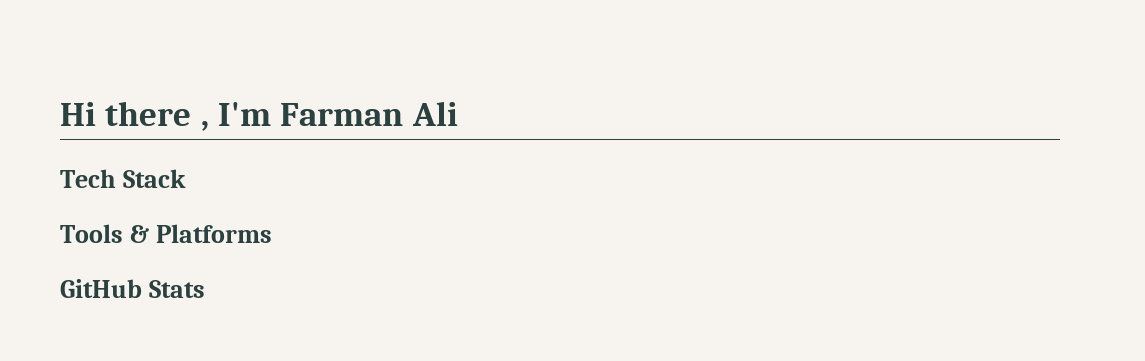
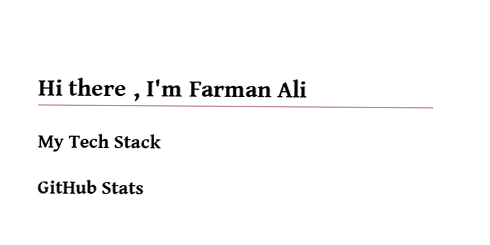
(458, 113) none -> [37,135,64,152] My
[60,224,272,243] // Tools & Platforms -> (162, 141) none

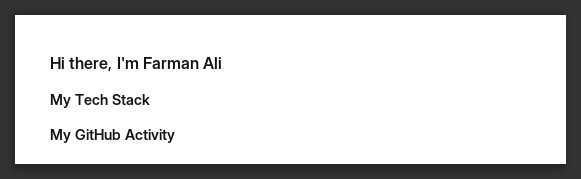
[68,77,141,102] there , -> [69,57,113,72] there,
[37,179,145,195] GitHub Stats -> [50,129,175,143] My GitHub Activity

